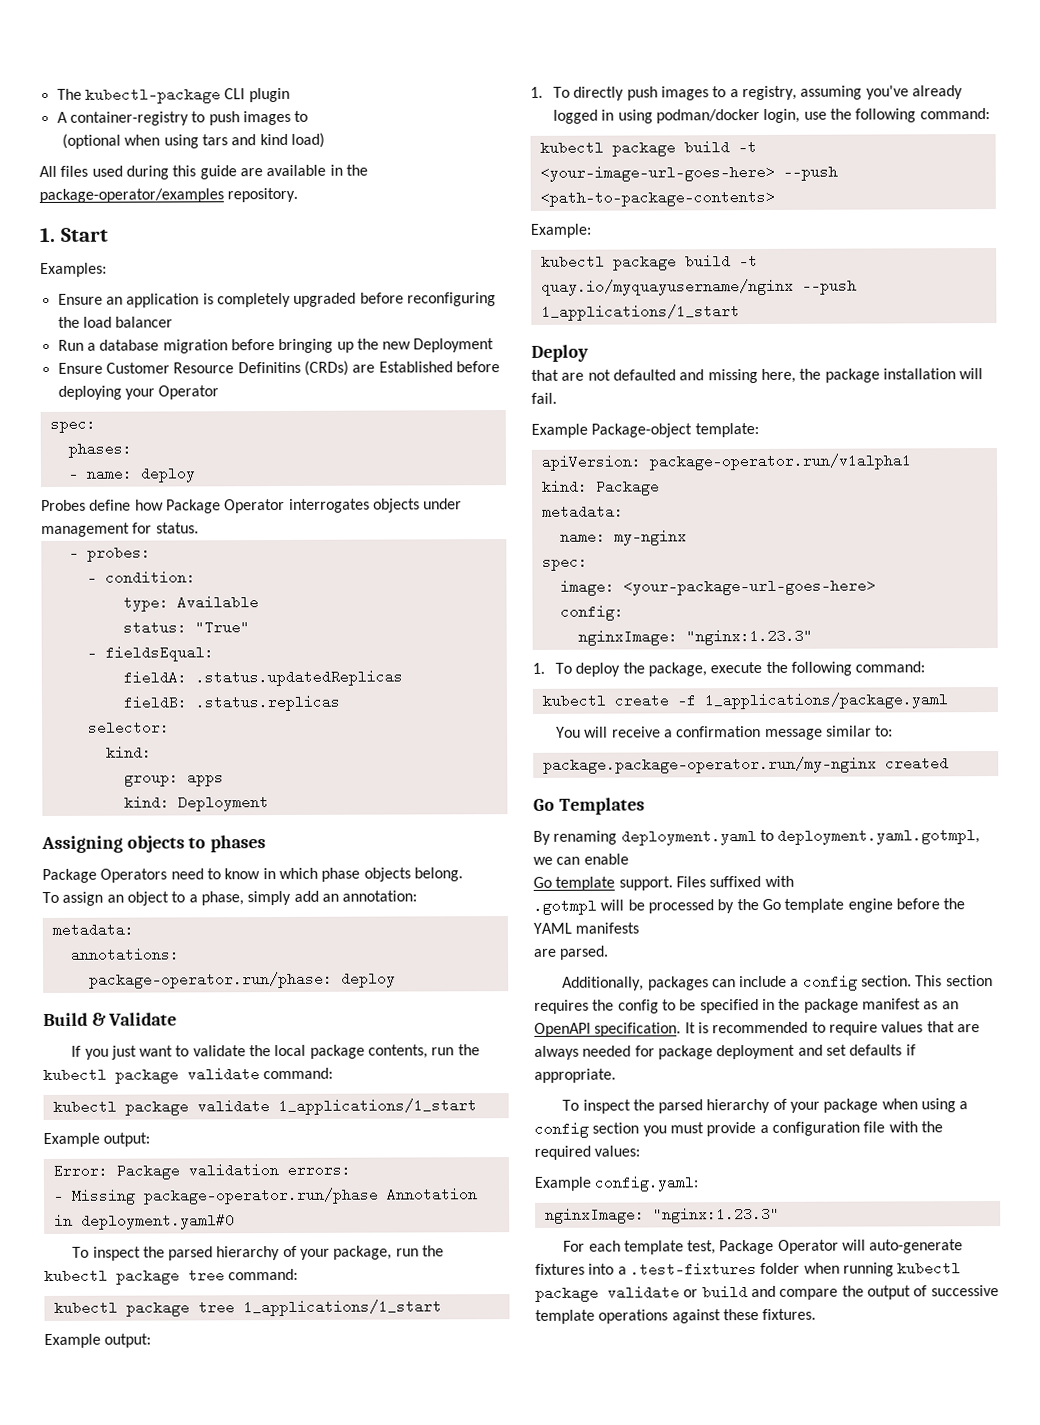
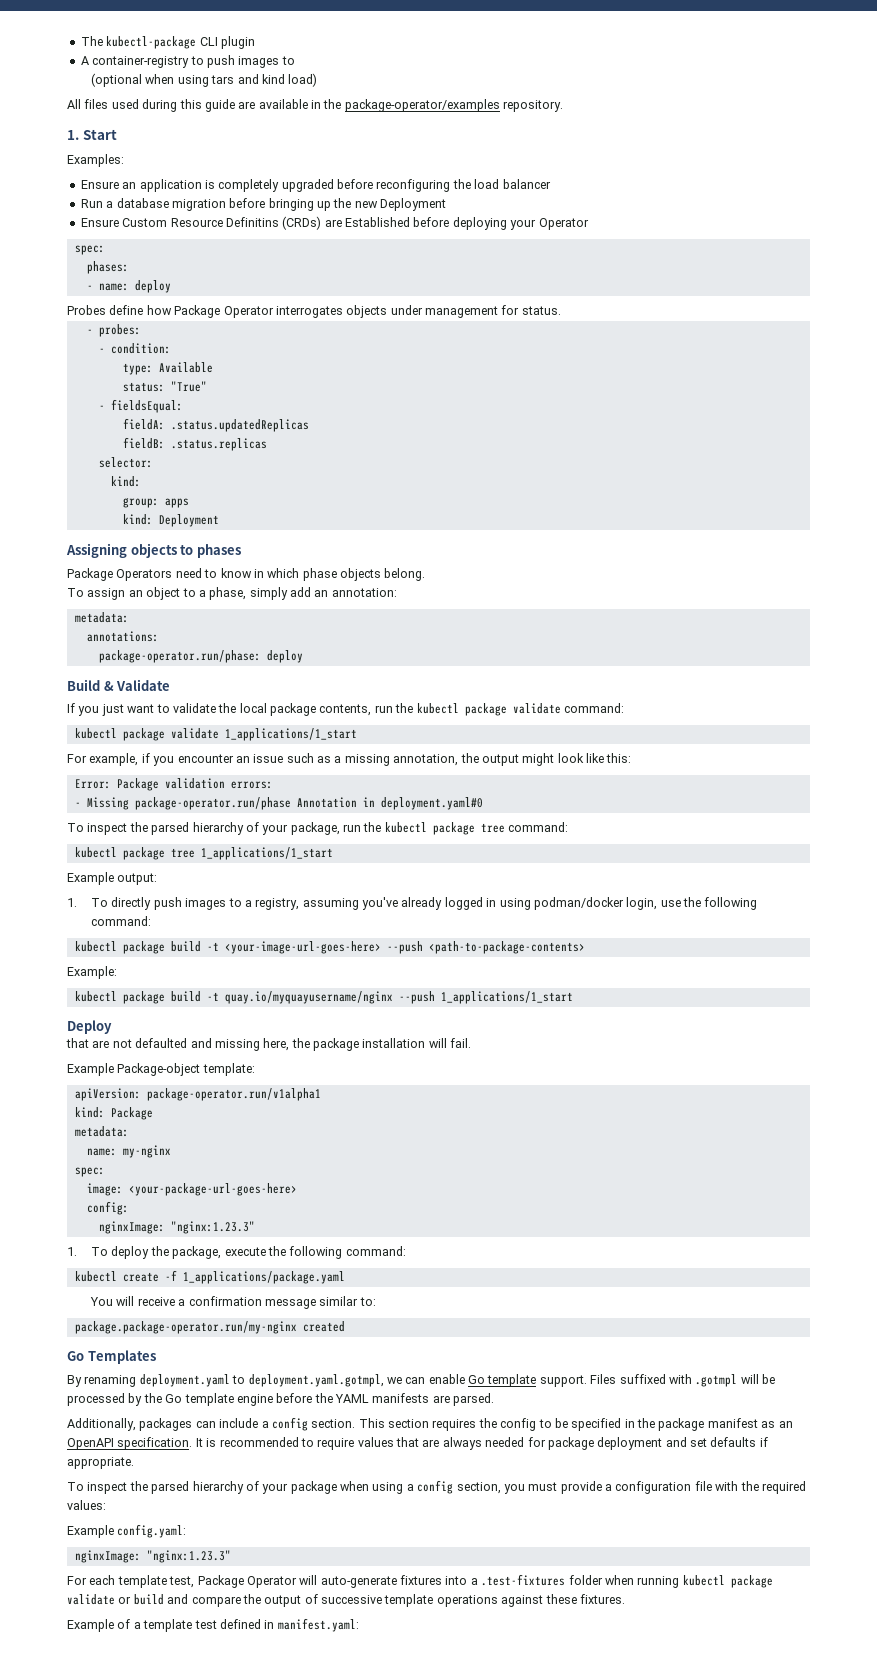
[105,362,170,374] Customer -> [122,218,168,227] Custom
[43,1132,151,1147] Example output: -> [67,753,632,766] For example, if you encounter an issue such as a missing annotation, the output might look like this:
(629, 859) // -> (465, 1379) none
(794, 881) // -> (692, 1379) none
(640, 928) // -> (430, 1398) none
[592,1122,640,1134] section -> [456,1482,501,1494] section,
(817, 1314) none -> [67,1618,359,1632] // Example of a template test defined in manifest.yaml:

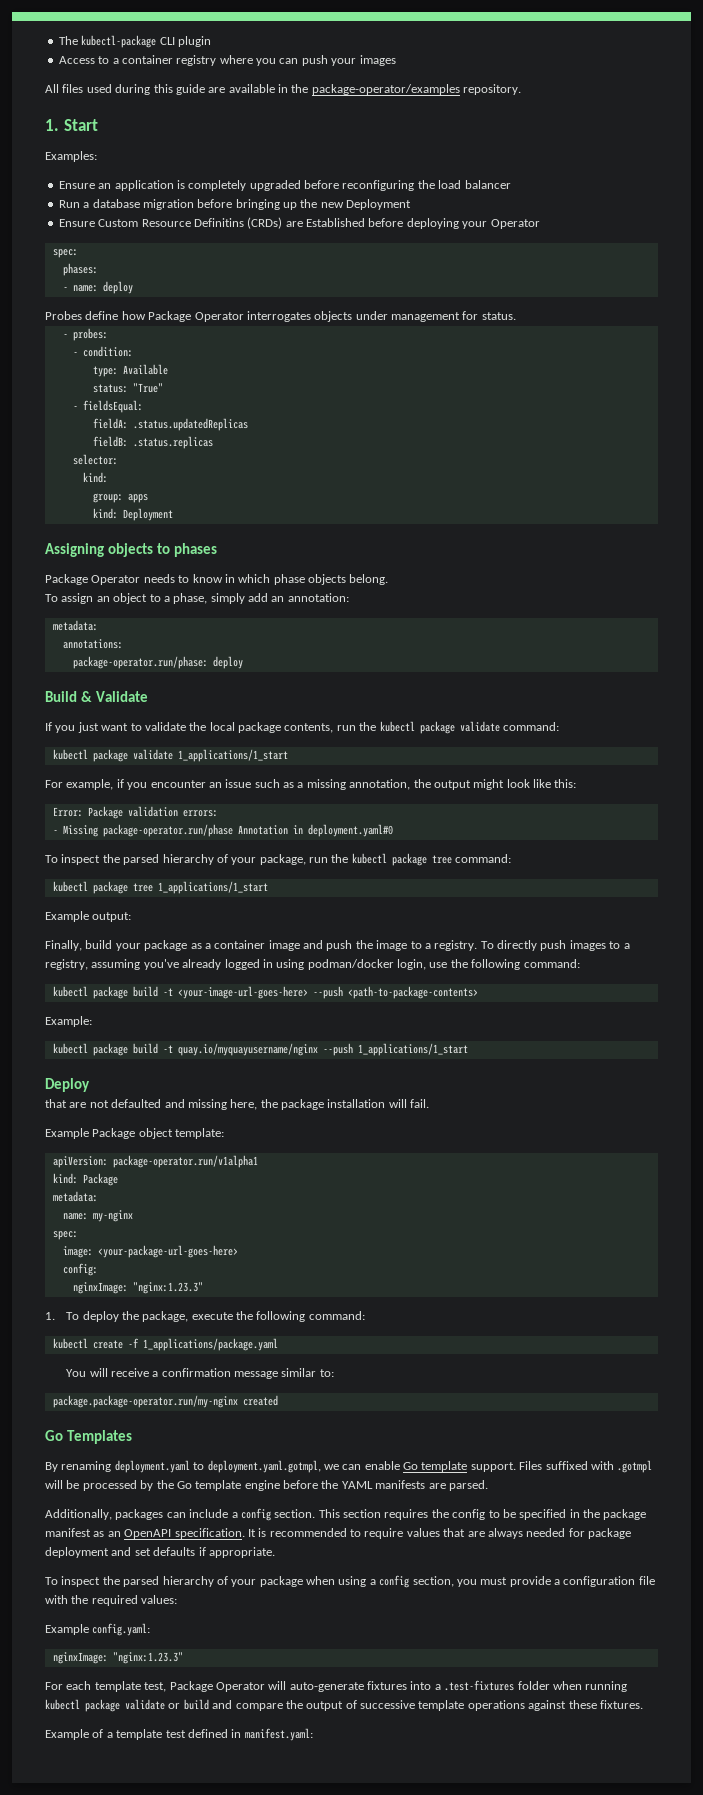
[80,55,295,68] [91,73,318,87] A container-registry to push images to // (optional when using tars and kind load) -> [58,55,396,66] Access to a container registry where you can push your images
[116,568,202,581] Operators need -> [91,574,175,585] Operator needs
[67,898,77,907] 1. -> [45,940,478,951] Finally, build your package as a container image and push the image to a registry.
[117,1063,201,1076] Package-object -> [92,1128,173,1139] Package object

